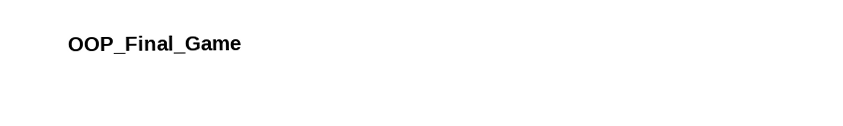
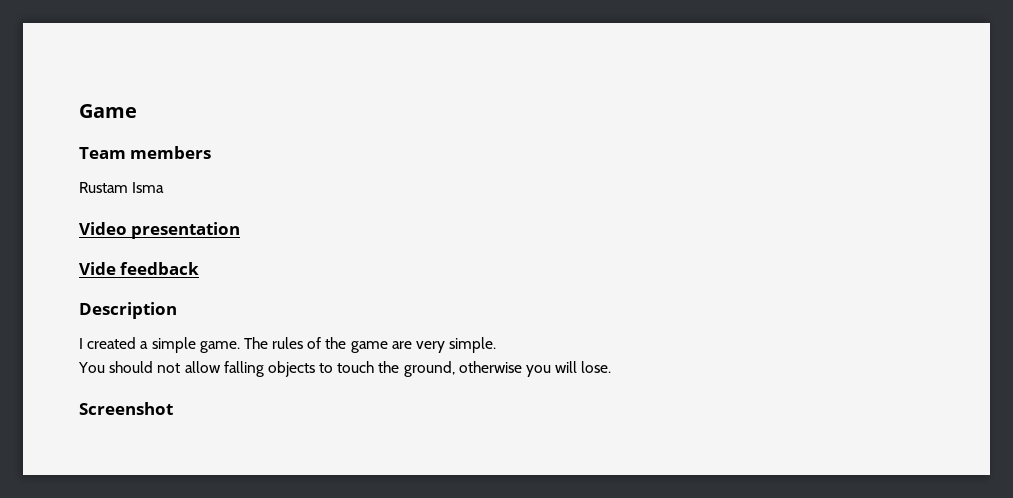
[67,35,241,55] OOP_Final_Game -> [79,104,137,118] [79,146,212,159] [79,182,165,193] [79,222,241,239] [79,262,200,275] [79,302,177,319] [79,337,497,353] [78,361,612,377] [79,402,173,415] Game // Team members // Rustam Isma // Video presentation // Vide feedback // Description // I created a simple game. The rules of the game are very simple. // You should not allow falling objects to touch the ground, otherwise you will lose. // Screenshot

